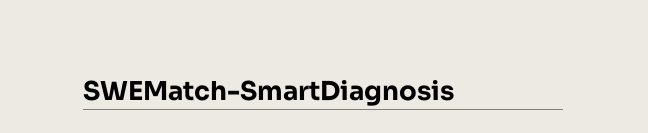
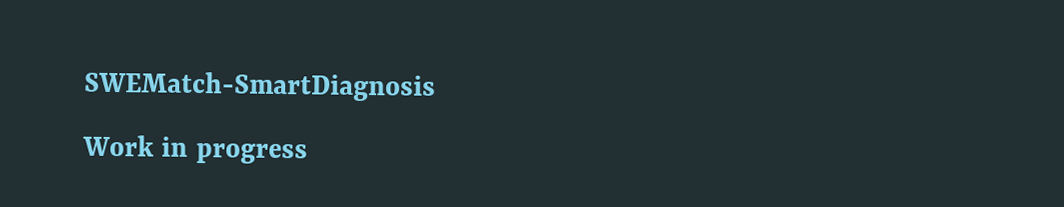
(454, 93) none -> [82,134,308,165] // Work in progress

